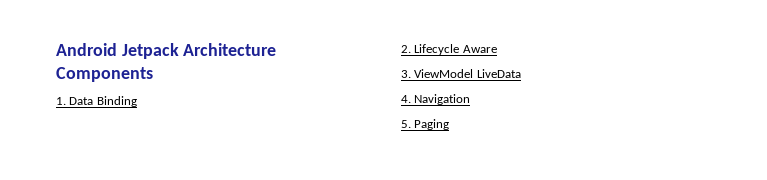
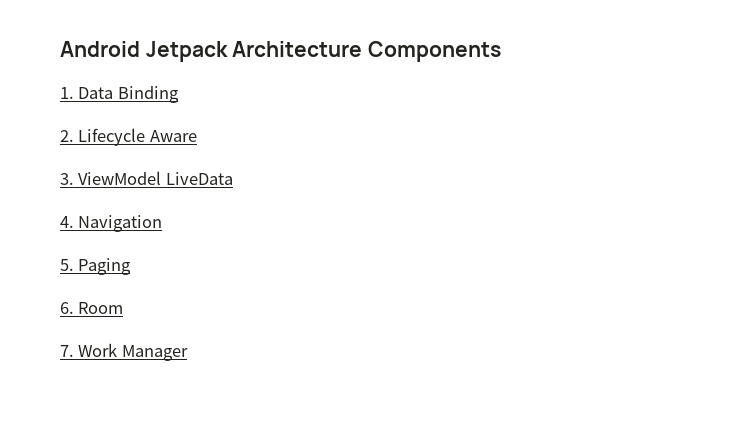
(450, 124) none -> [60,302,124,314] [60,343,188,361] // 6. Room // 7. Work Manager

